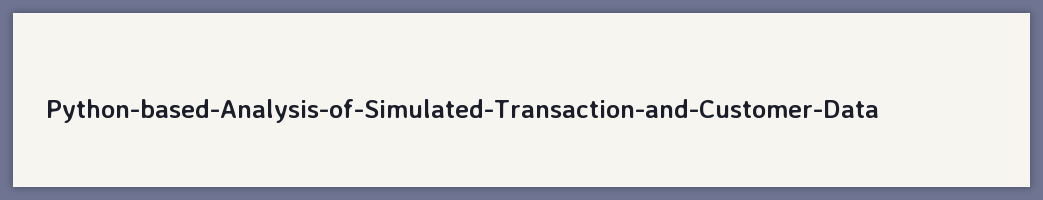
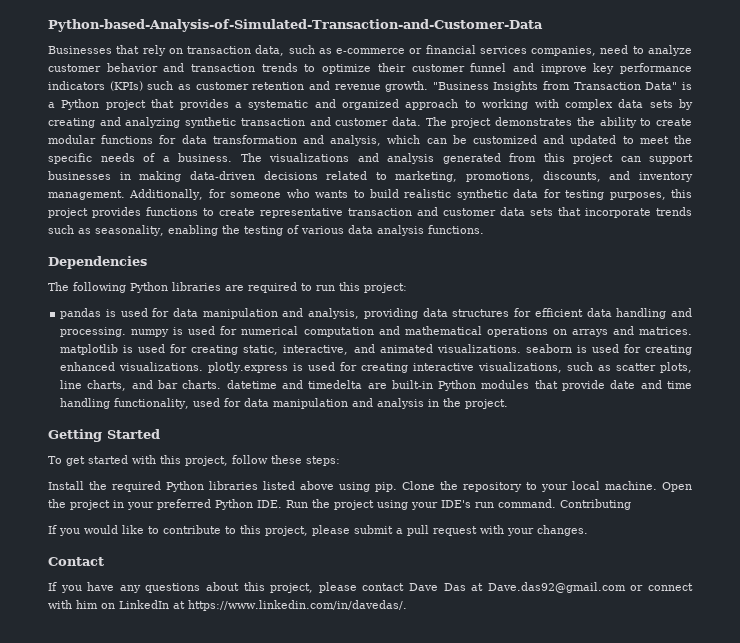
(879, 111) none -> [48,45,692,56] [48,63,692,74] [48,81,692,92] [48,99,693,110] [48,117,692,128] [48,135,693,146] [48,153,693,164] [48,171,693,182] [48,189,692,200] [48,207,692,218] [48,225,484,236] [48,256,147,269] [48,282,407,293] [60,308,693,319] [60,326,693,337] [60,344,692,355] [60,362,693,373] [60,380,692,391] [60,398,509,409] [48,429,160,442] [48,455,340,466] [48,481,692,492] [48,499,631,510] [48,525,588,536] [48,557,104,566] [48,582,694,593] [48,600,407,611] // Businesses that rely on transaction data, such as e-commerce or financial services companies, need to analyze customer behavior and transaction trends to optimize their customer funnel and improve key performance indicators (KPIs) such as customer retention and revenue growth. "Business Insights from Transaction Data" is a Python project that provides a systematic and organized approach to working with complex data sets by creating and analyzing synthetic transaction and customer data. The project demonstrates the ability to create modular functions for data transformation and analysis, which can be customized and updated to meet the specific needs of a business. The visualizations and analysis generated from this project can support businesses in making data-driven decisions related to marketing, promotions, discounts, and inventory management. Additionally, for someone who wants to build realistic synthetic data for testing purposes, this project provides functions to create representative transaction and customer data sets that incorporate trends such as seasonality, enabling the testing of various data analysis functions. // Dependencies // The following Python libraries are required to run this project: // pandas is used for data manipulation and analysis, providing data structures for efficient data handling and processing. numpy is used for numerical computation and mathematical operations on arrays and matrices. matplotlib is used for creating static, interactive, and animated visualizations. seaborn is used for creating enhanced visualizations. plotly.express is used for creating interactive visualizations, such as scatter plots, line charts, and bar charts. datetime and timedelta are built-in Python modules that provide date and time handling functionality, used for data manipulation and analysis in the project. // Getting Started // To get started with this project, follow these steps: // Install the required Python libraries listed above using pip. Clone the repository to your local machine. Open the project in your preferred Python IDE. Run the project using your IDE's run command. Contributing // If you would like to contribute to this project, please submit a pull request with your changes. // Contact // If you have any questions about this project, please contact Dave Das at Dave.das92@gmail.com or connect with him on LinkedIn at https://www.linkedin.com/in/davedas/.

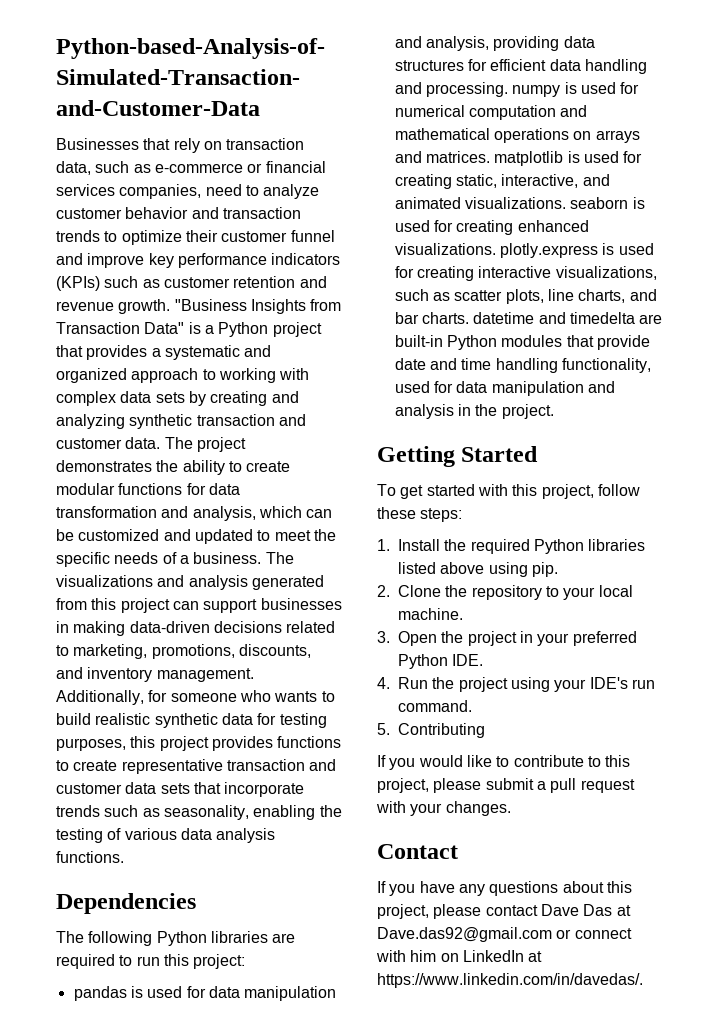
(340, 461) none -> [377,539,390,551] 1.
(397, 487) none -> [377,585,390,597] // 2.
(657, 485) none -> [377,631,390,643] // 3.
(282, 504) none -> [377,677,390,689] // 4.
(556, 503) none -> [377,723,390,735] // 5.

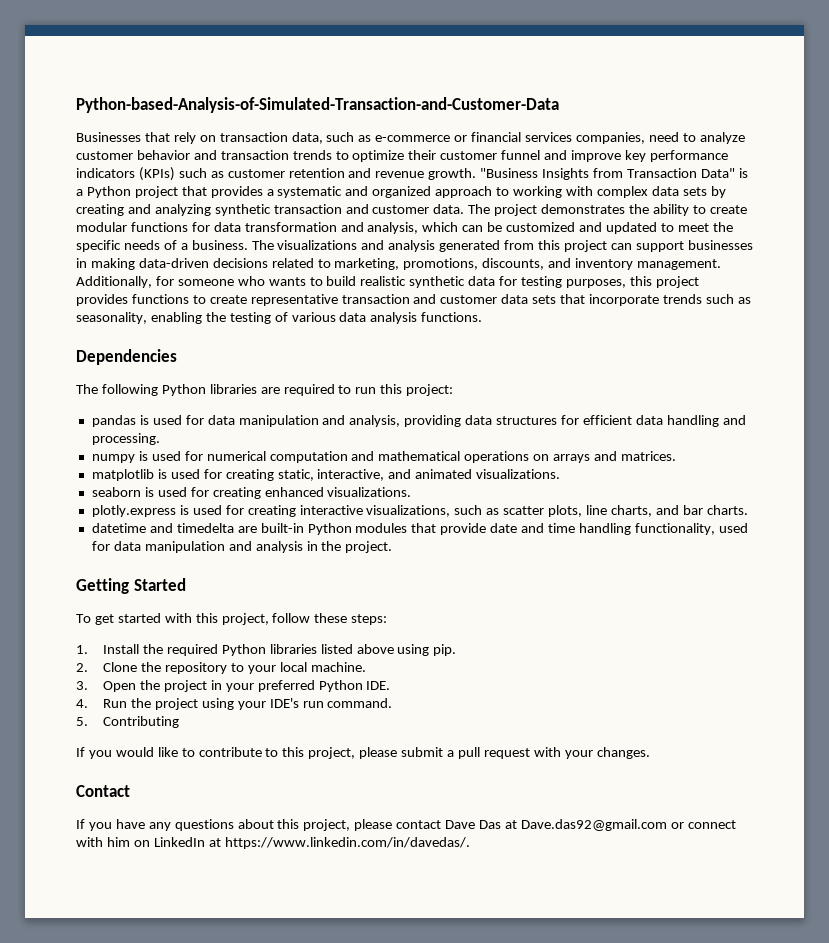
(508, 89) none -> (160, 439) //
(490, 157) none -> (676, 456) //
(566, 203) none -> (561, 474) //
(496, 249) none -> (412, 492) //
(469, 318) none -> (748, 510) //

